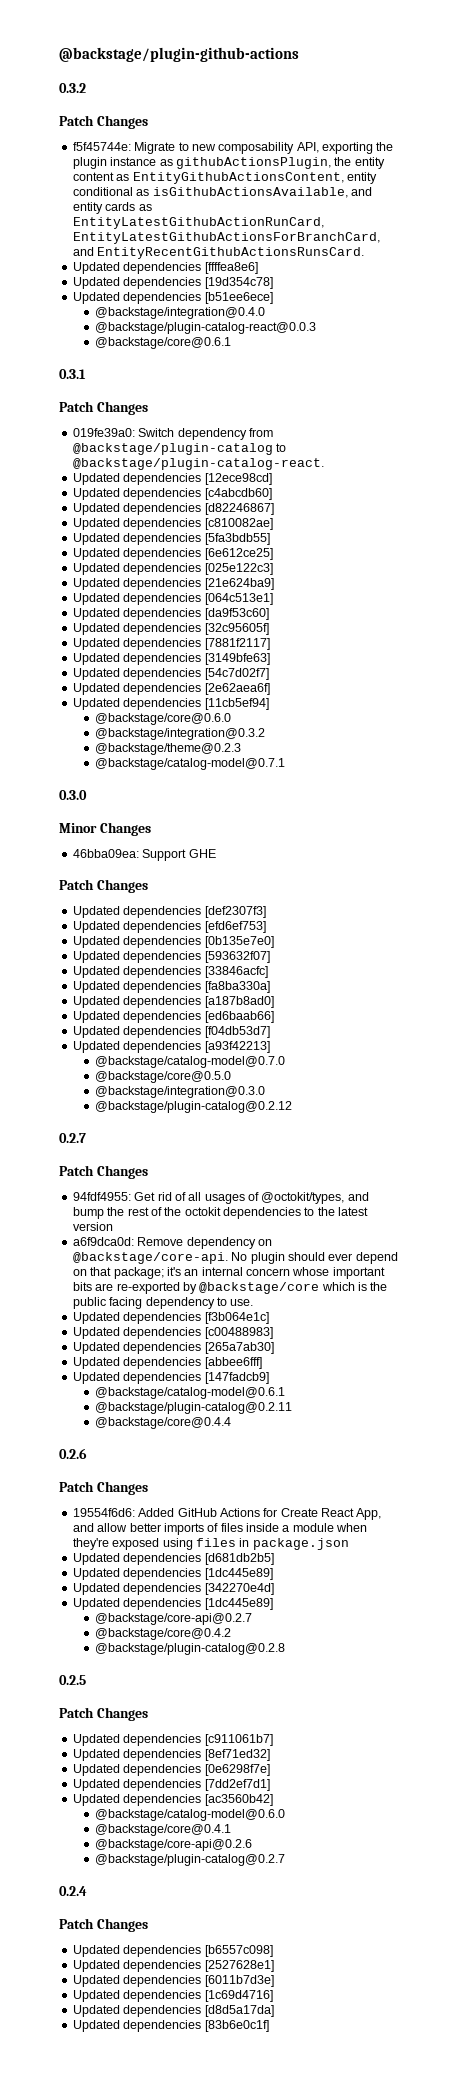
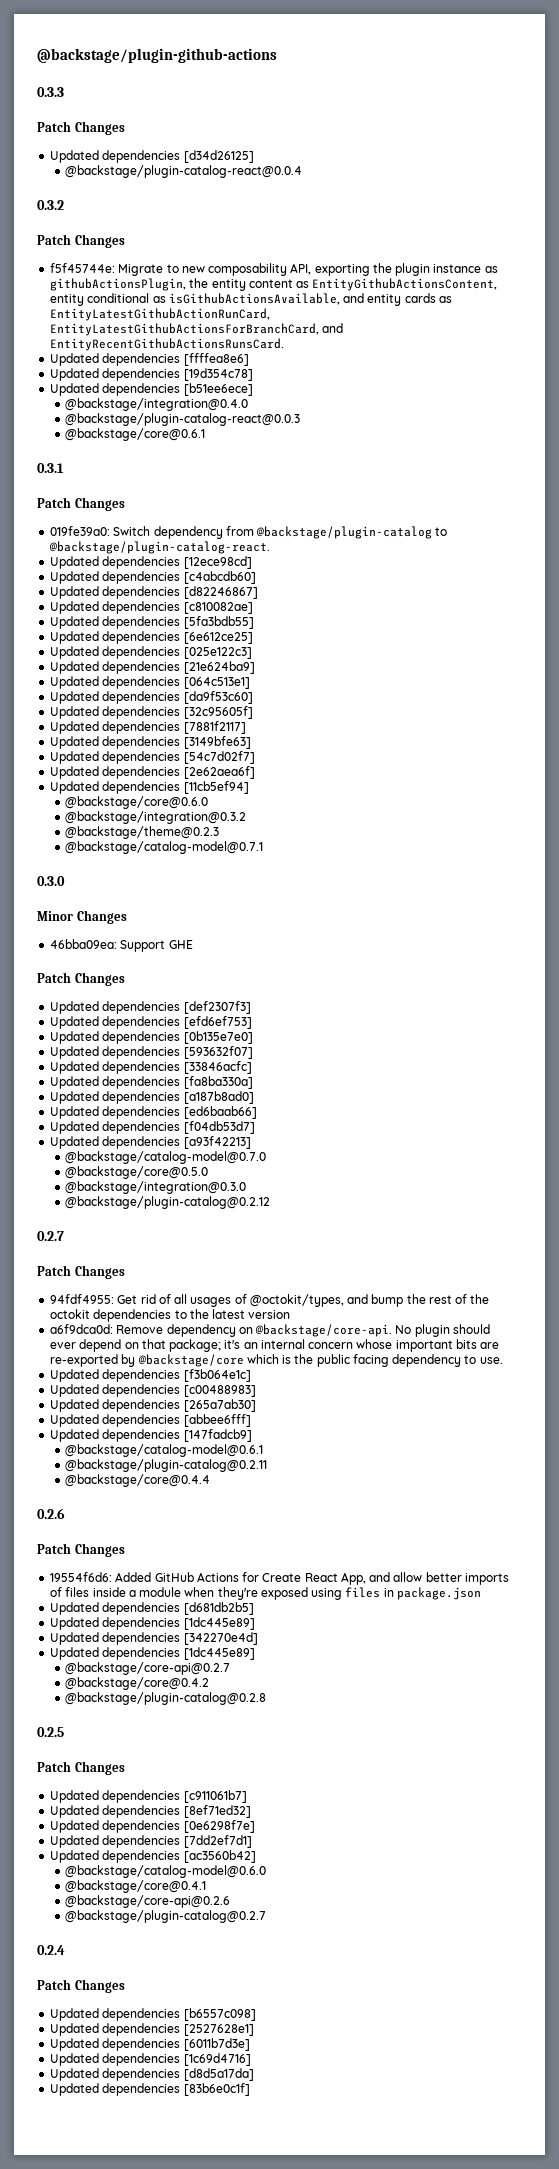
(299, 54) none -> [37,87,64,97] [37,121,125,135] [50,150,254,163] [65,165,303,178] // 0.3.3 // Patch Changes // Updated dependencies [d34d26125] // @backstage/plugin-catalog-react@0.0.4

